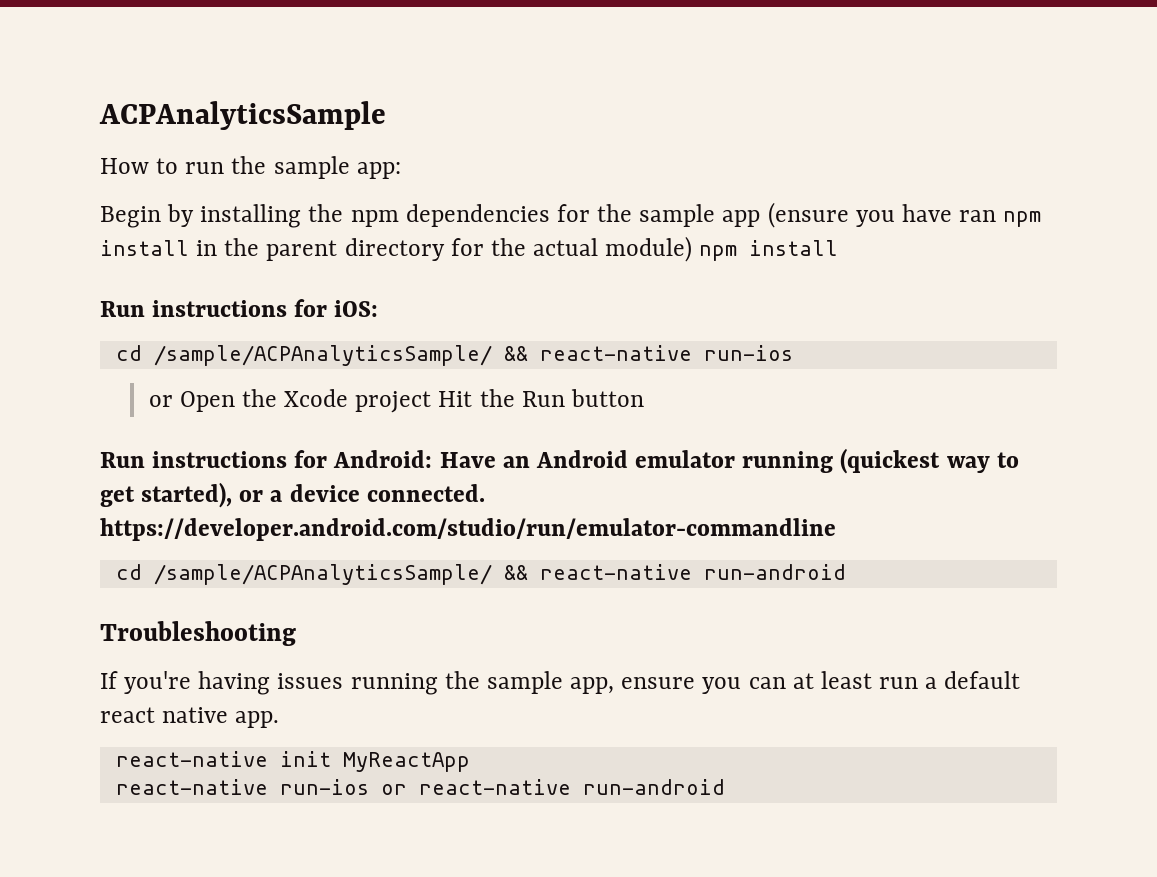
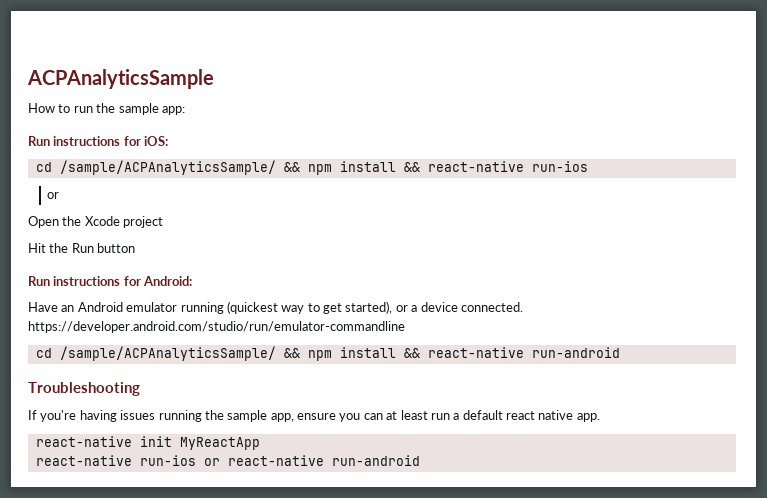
[100,202,1042,228] [100,236,839,262] // Begin by installing the npm dependencies for the sample app (ensure you have ran npm install in the parent directory for the actual module) npm install -> (185, 110) none
(528, 353) none -> [307,161,420,175] npm install &&
(173, 401) none -> (60, 195) //
(432, 402) none -> (164, 222) //
(433, 459) none -> (193, 281) //
(528, 572) none -> [307,347,420,361] npm install &&

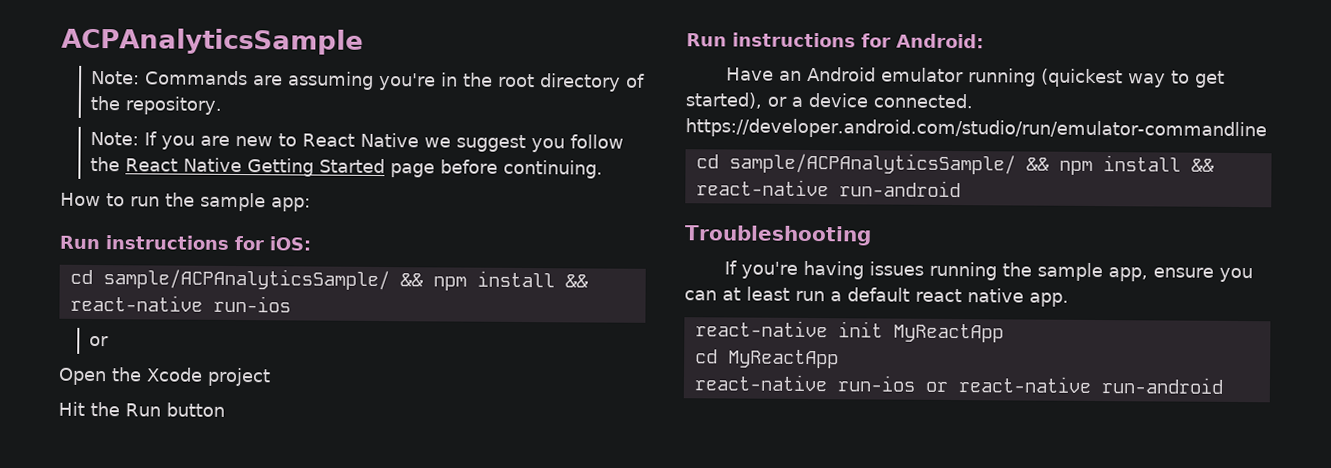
(214, 79) none -> [91,70,646,92] [90,95,223,115] [90,131,625,153] [90,156,604,179] // Note: Commands are assuming you're in the root directory of the repository. // Note: If you are new to React Native we suggest you follow the React Native Getting Started page before continuing.
[59,160,276,175] /sample/ACPAnalyticsSample/ -> [102,268,390,291] sample/ACPAnalyticsSample/
[59,346,276,361] /sample/ACPAnalyticsSample/ -> [728,152,1016,175] sample/ACPAnalyticsSample/
(260, 443) none -> [694,349,839,369] // cd MyReactApp

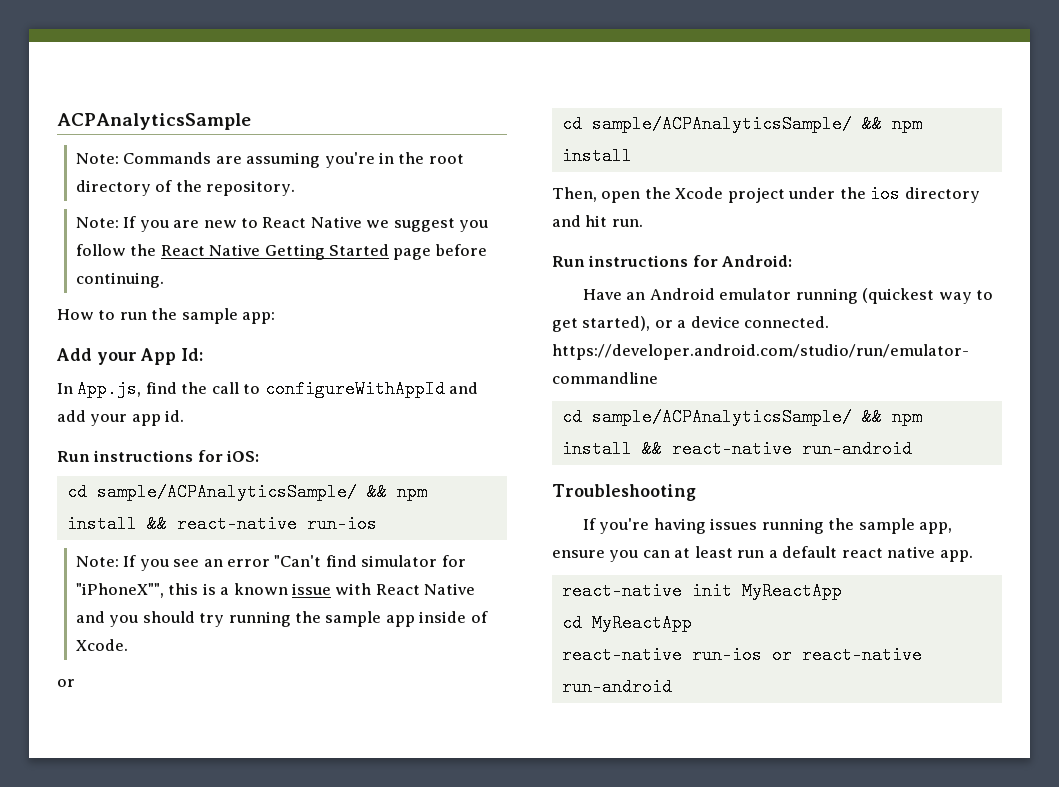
(311, 204) none -> [56,348,204,365] [57,380,479,398] [57,410,185,426] // Add your App Id: // In App.js, find the call to configureWithAppId and add your app id.
[89,335,110,347] [58,367,271,387] [58,401,225,417] or // Open the Xcode project // Hit the Run button -> [75,555,466,571] [75,583,476,598] [75,611,488,627] [75,639,128,651] [57,679,75,687] [561,115,922,133] [561,147,632,165] [552,185,980,203] [552,215,643,227] Note: If you see an error "Can't find simulator for "iPhoneX"", this is a known issue with React Native and you should try running the sample app inside of Xcode. // or // cd sample/ACPAnalyticsSample/ && npm install // Then, open the Xcode project under the ios directory and hit run.

